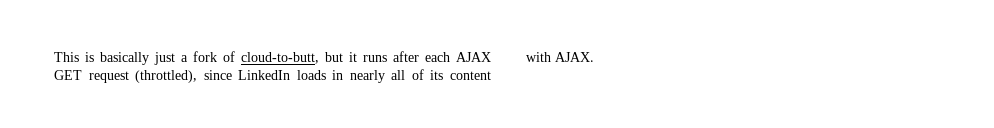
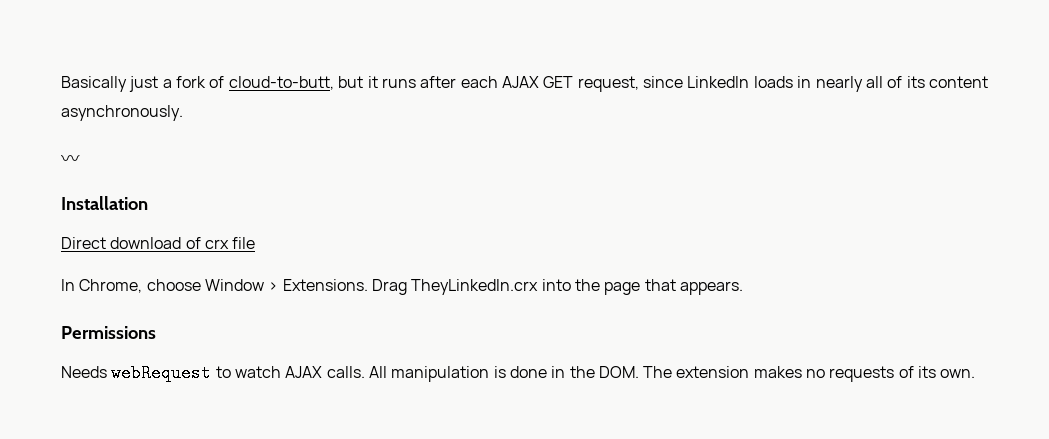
[54,52,149,65] This is basically -> [61,76,127,92] Basically
[88,70,198,83] request (throttled), -> [577,76,639,92] request,
[526,52,594,62] with AJAX. -> [61,105,183,121] [61,155,80,165] [61,196,148,210] [61,237,256,249] [61,279,743,295] [61,326,156,339] [61,364,976,382] asynchronously. // 〰 // Installation // Direct download of crx file // In Chrome, choose Window > Extensions. Drag TheyLinkedIn.crx into the page that appears. // Permissions // Needs webRequest to watch AJAX calls. All manipulation is done in the DOM. The extension makes no requests of its own.

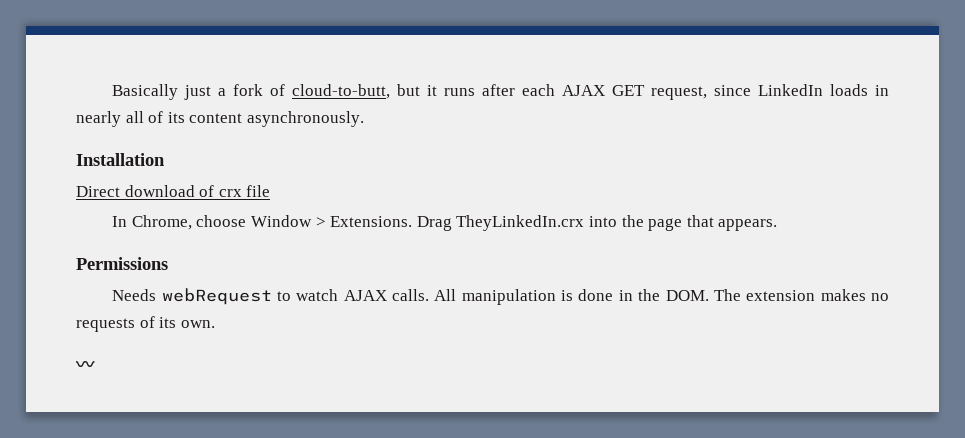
[61,155,80,165] // 〰 -> (364, 119) none
(976, 373) none -> [76,361,95,371] // 〰

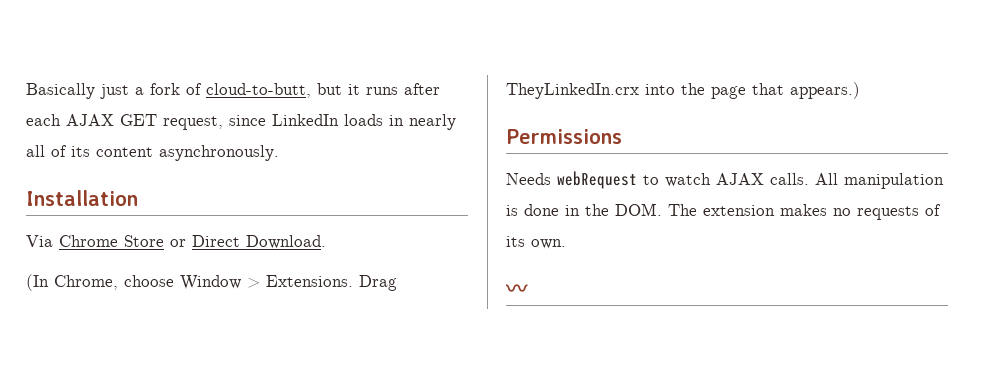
[76,185,271,197] [112,216,128,227] Direct download of crx file // In -> [26,235,326,249] [26,274,49,291] Via Chrome Store or Direct Download. // (In
[718,219,778,231] appears. -> [790,82,860,99] appears.)

